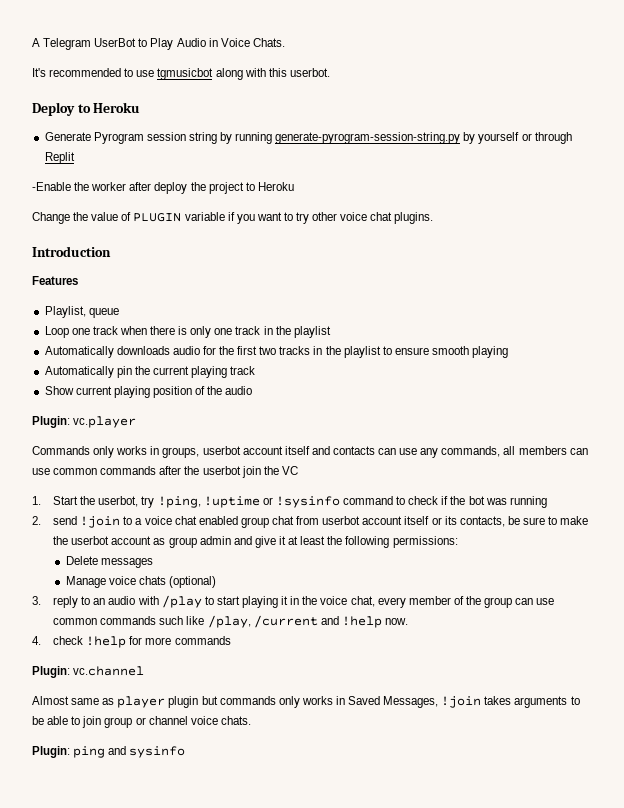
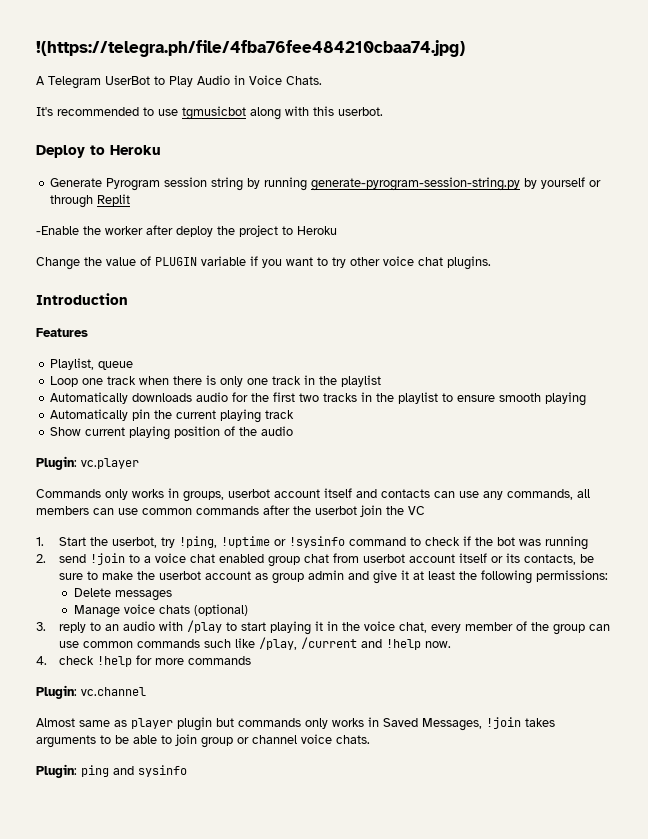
(32, 42) none -> [36,40,465,57] !(https://telegra.ph/file/4fba76fee484210cbaa74.jpg) //

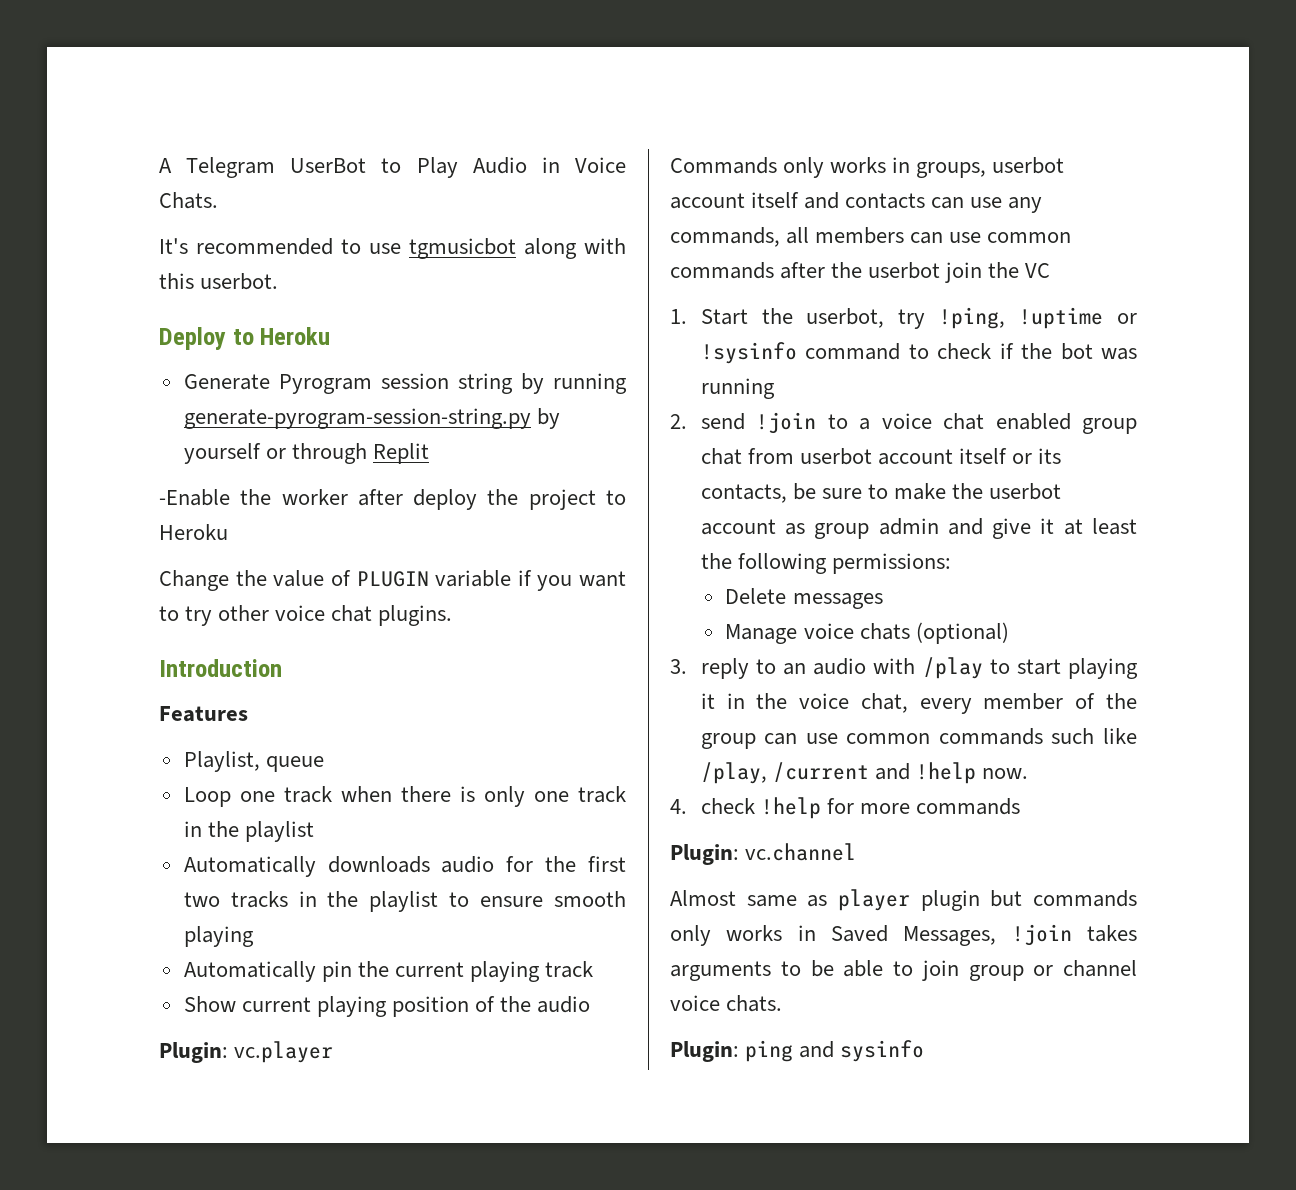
[36,40,465,57] !(https://telegra.ph/file/4fba76fee484210cbaa74.jpg) // -> (159, 165) none

